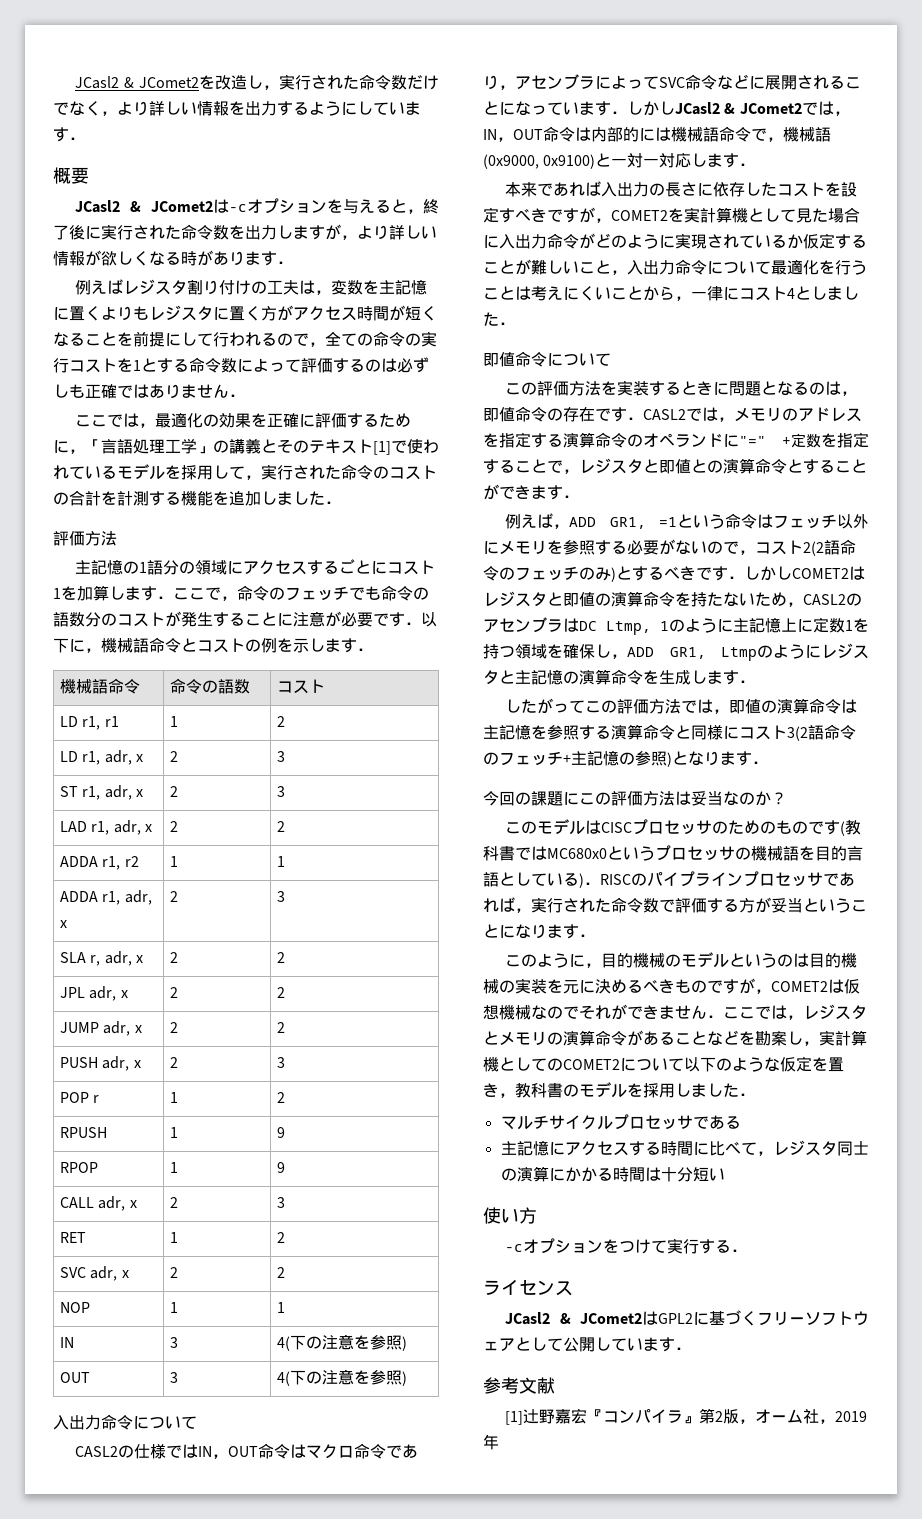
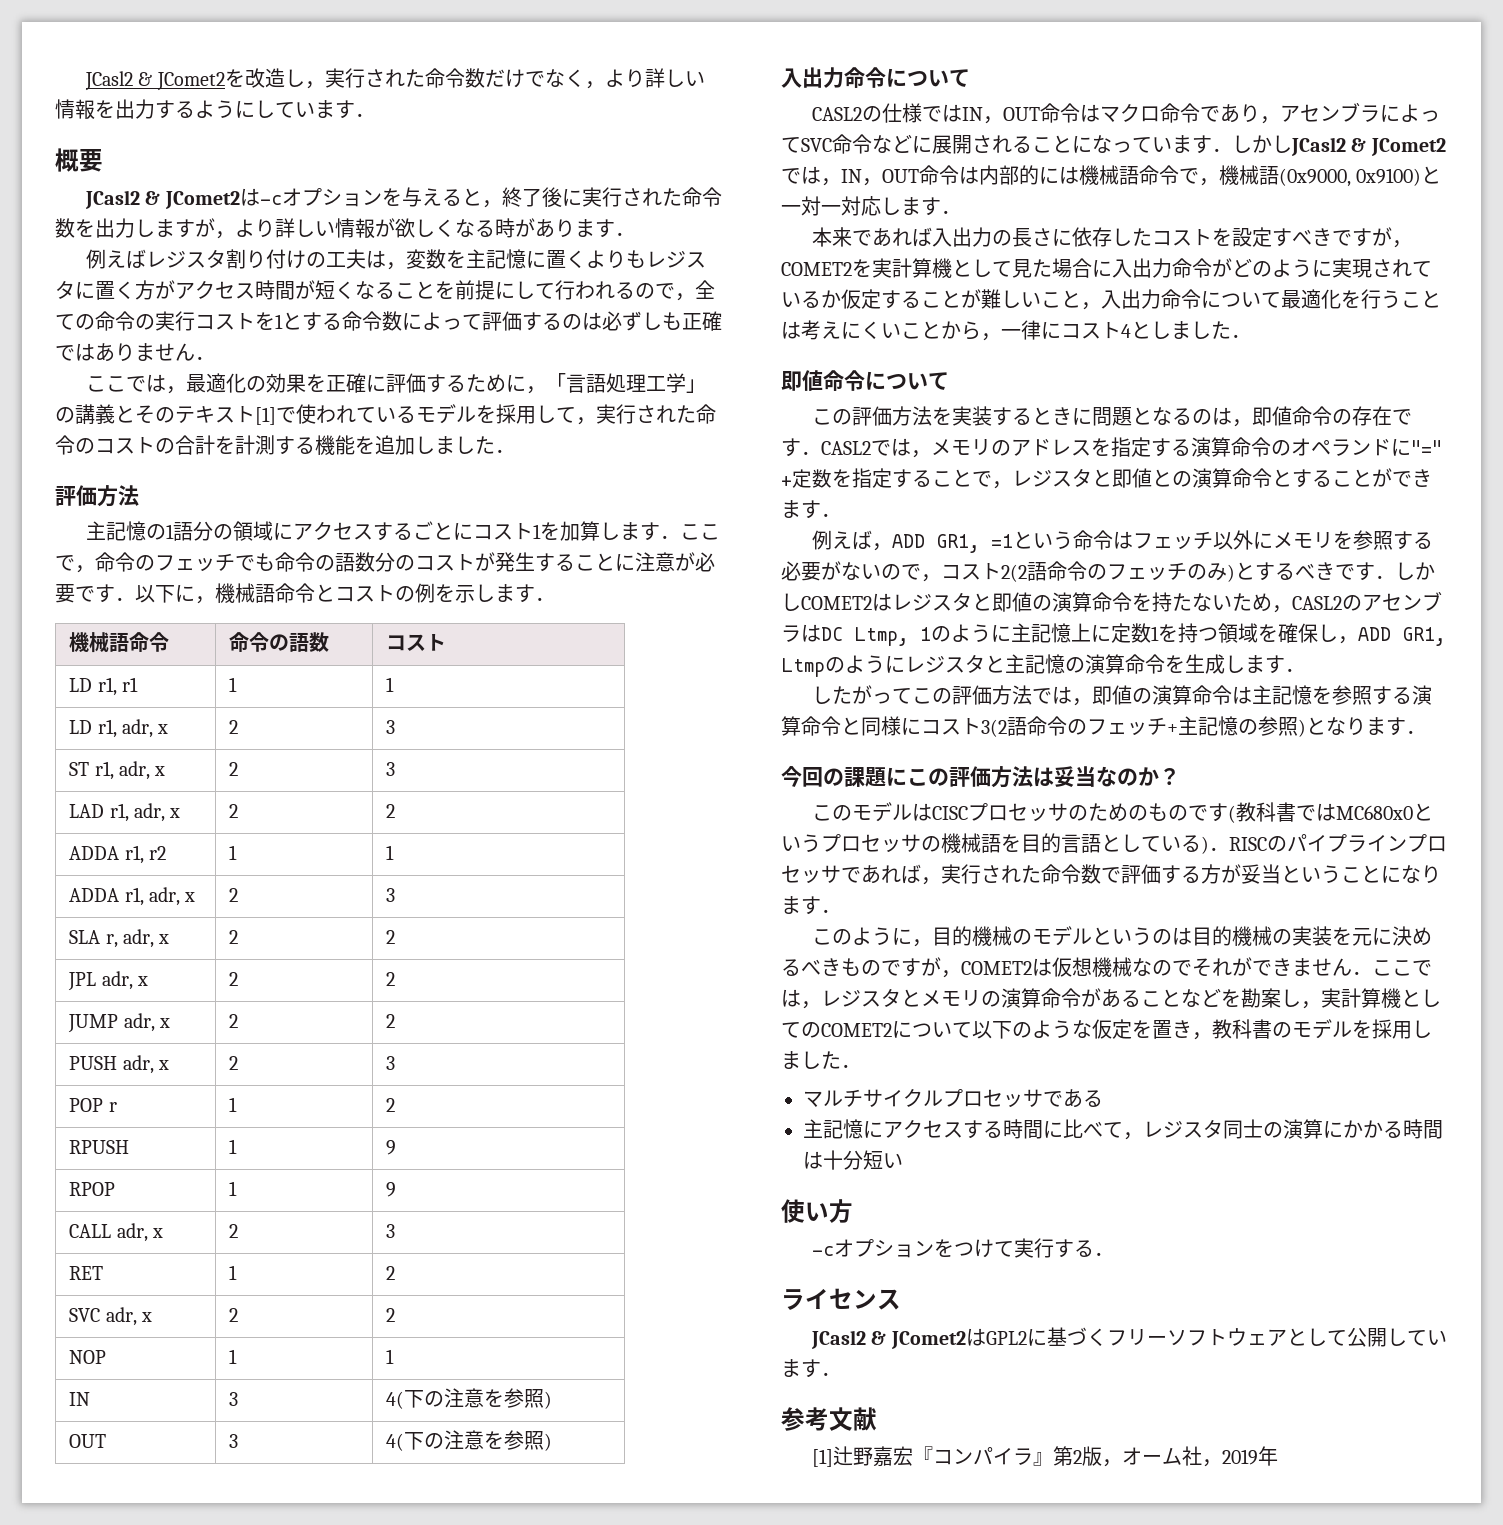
[277,716,286,727] 2 -> [386,677,395,692] 1

